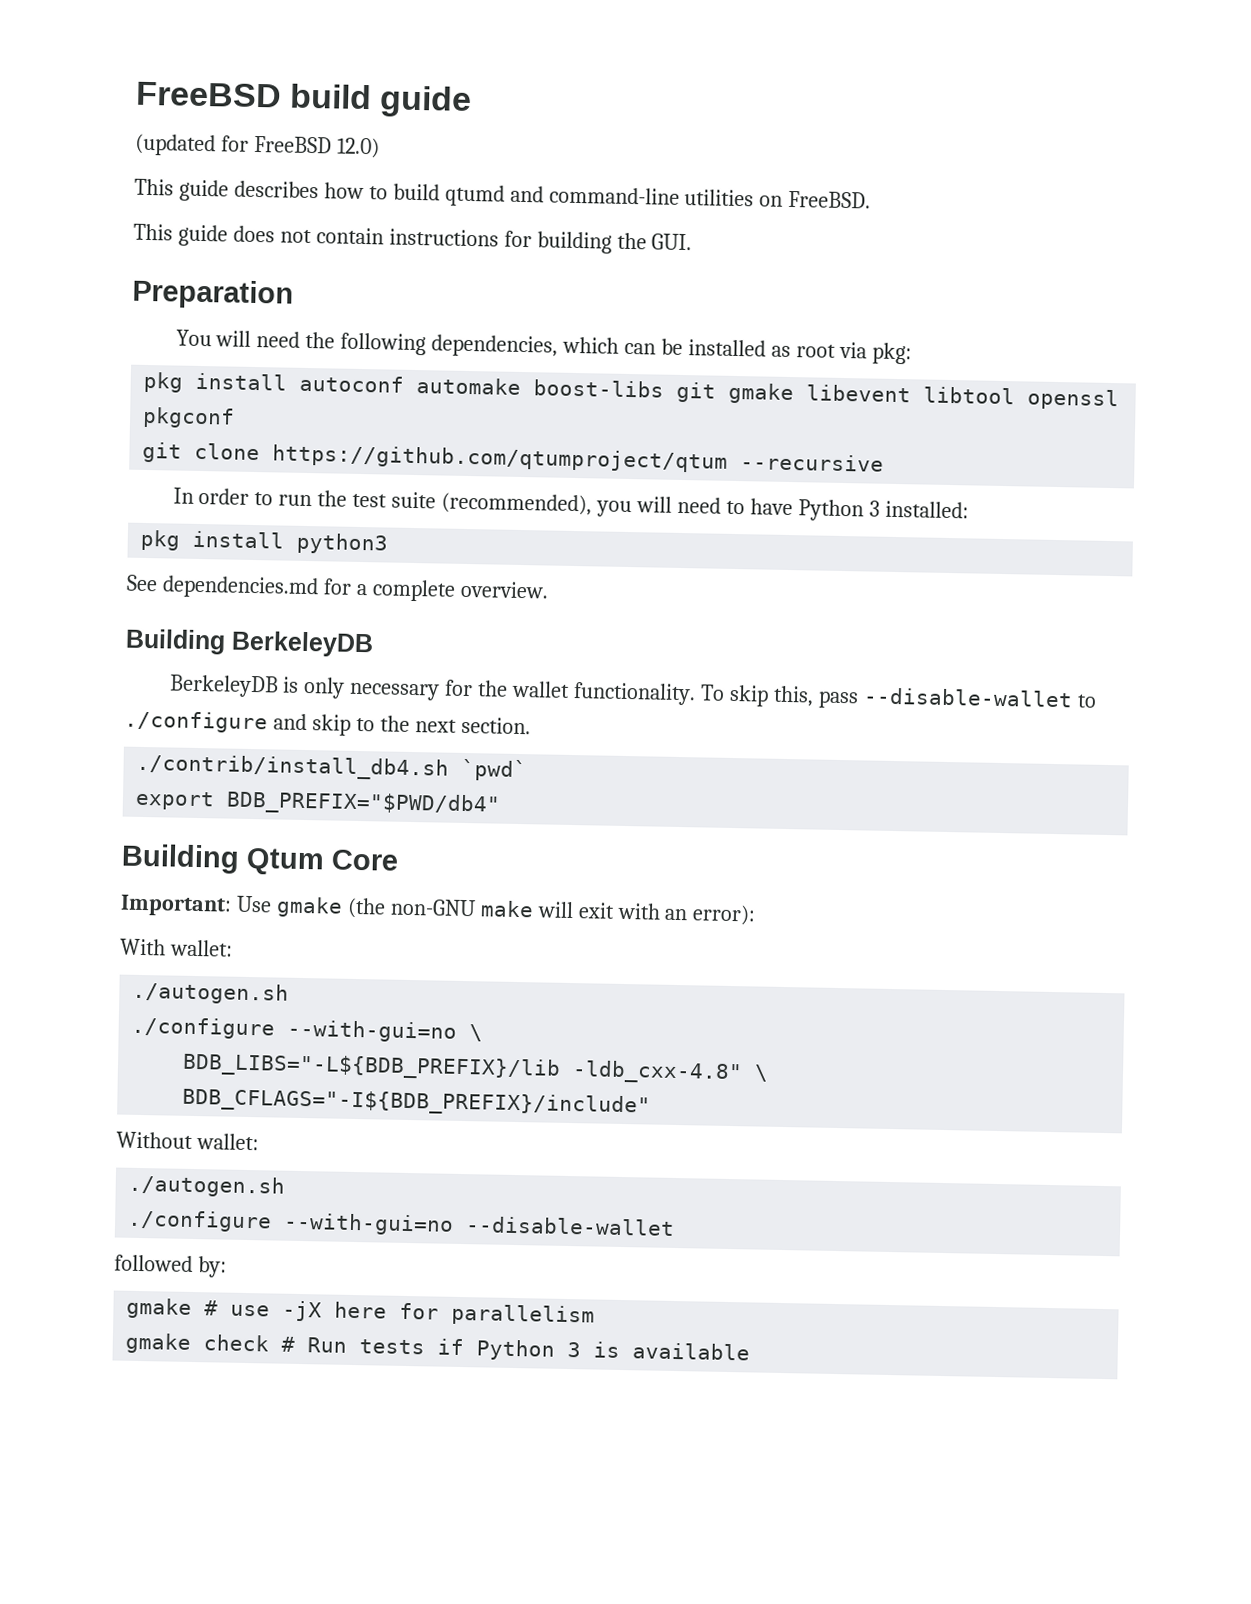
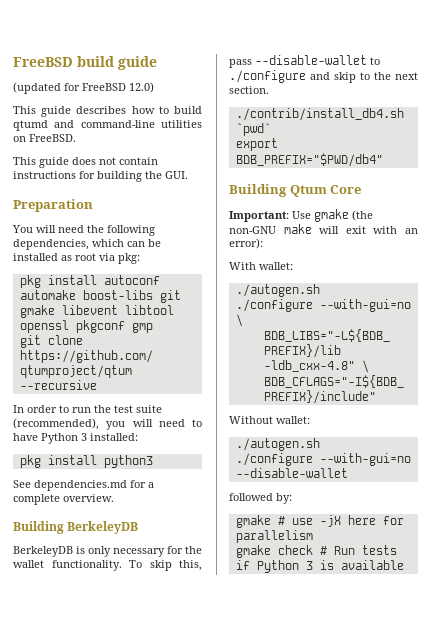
(236, 417) none -> [131,323,153,333] gmp

